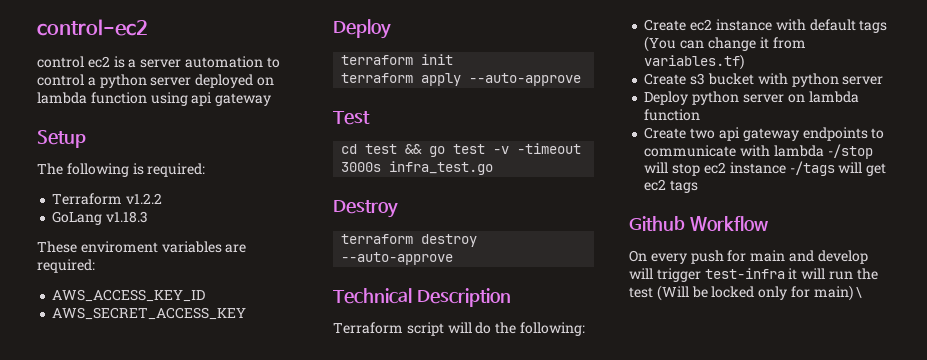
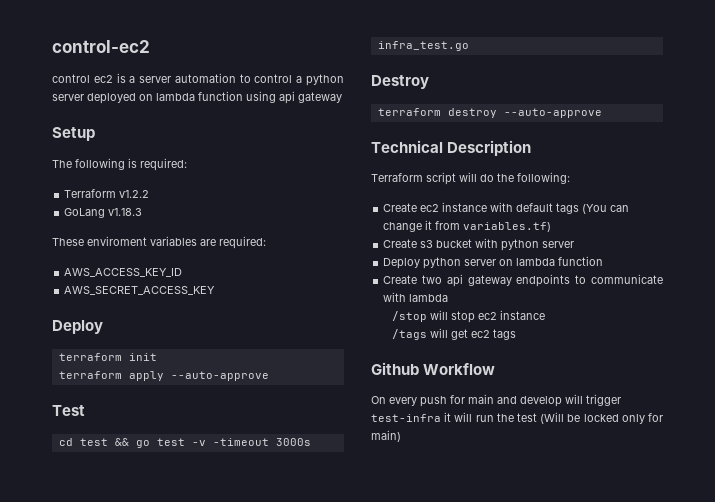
[827,144,873,159] -/stop -> [392,311,428,322] // /stop
[789,161,835,176] -/tags -> [392,329,428,340] // /tags
[856,287,863,298] \ -> (401, 436) none

